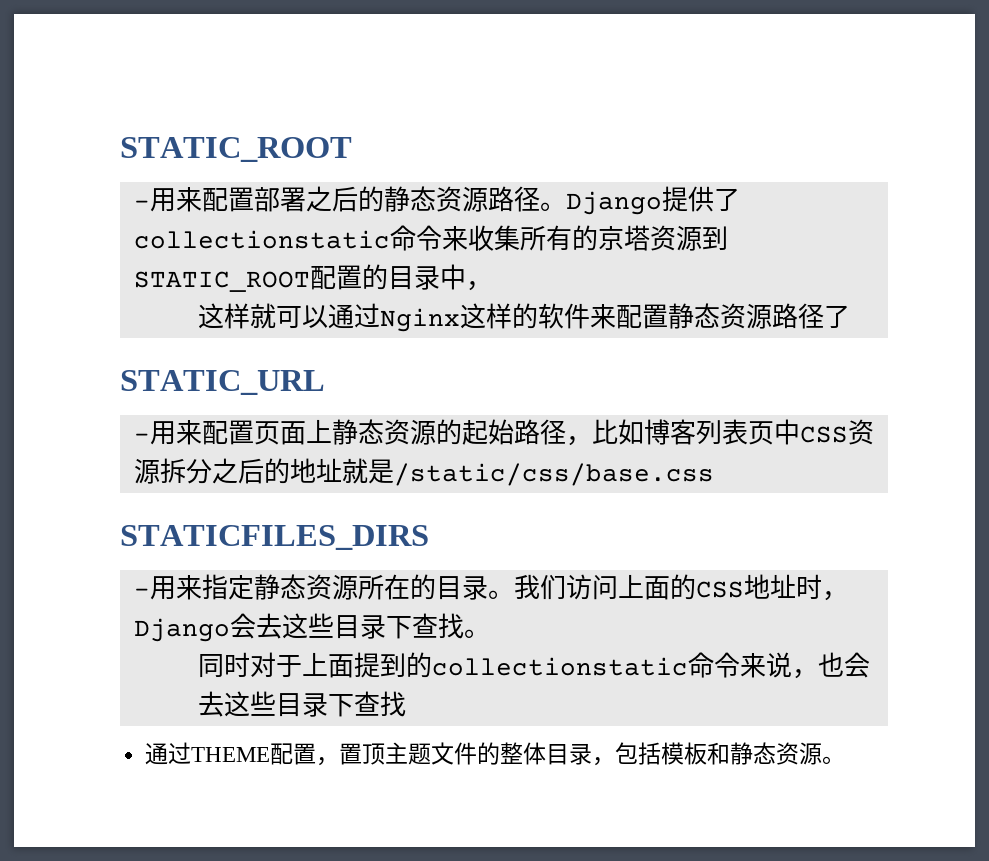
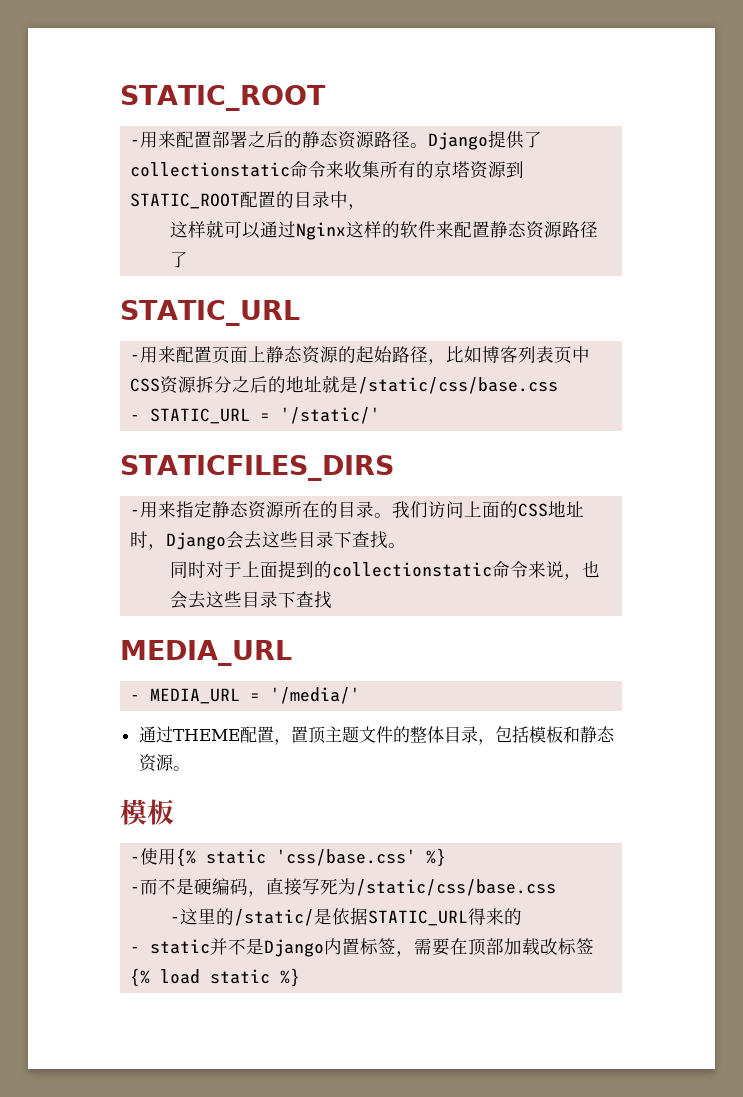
(714, 474) none -> [130,407,381,424] // - STATIC_URL = '/static/'
(406, 704) none -> [120,640,292,666] [130,687,361,704] // MEDIA_URL // - MEDIA_URL = '/media/'
(846, 760) none -> [120,799,174,825] [130,848,447,867] [130,878,557,897] [170,907,523,926] [130,938,595,957] [130,968,301,987] // 模板 // -使用{% static 'css/base.css' %} // -而不是硬编码，直接写死为/static/css/base.css // -这里的/static/是依据STATIC_URL得来的 // - static并不是Django内置标签，需要在顶部加载改标签{% load static %}

